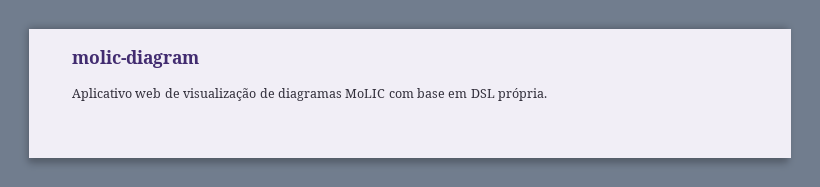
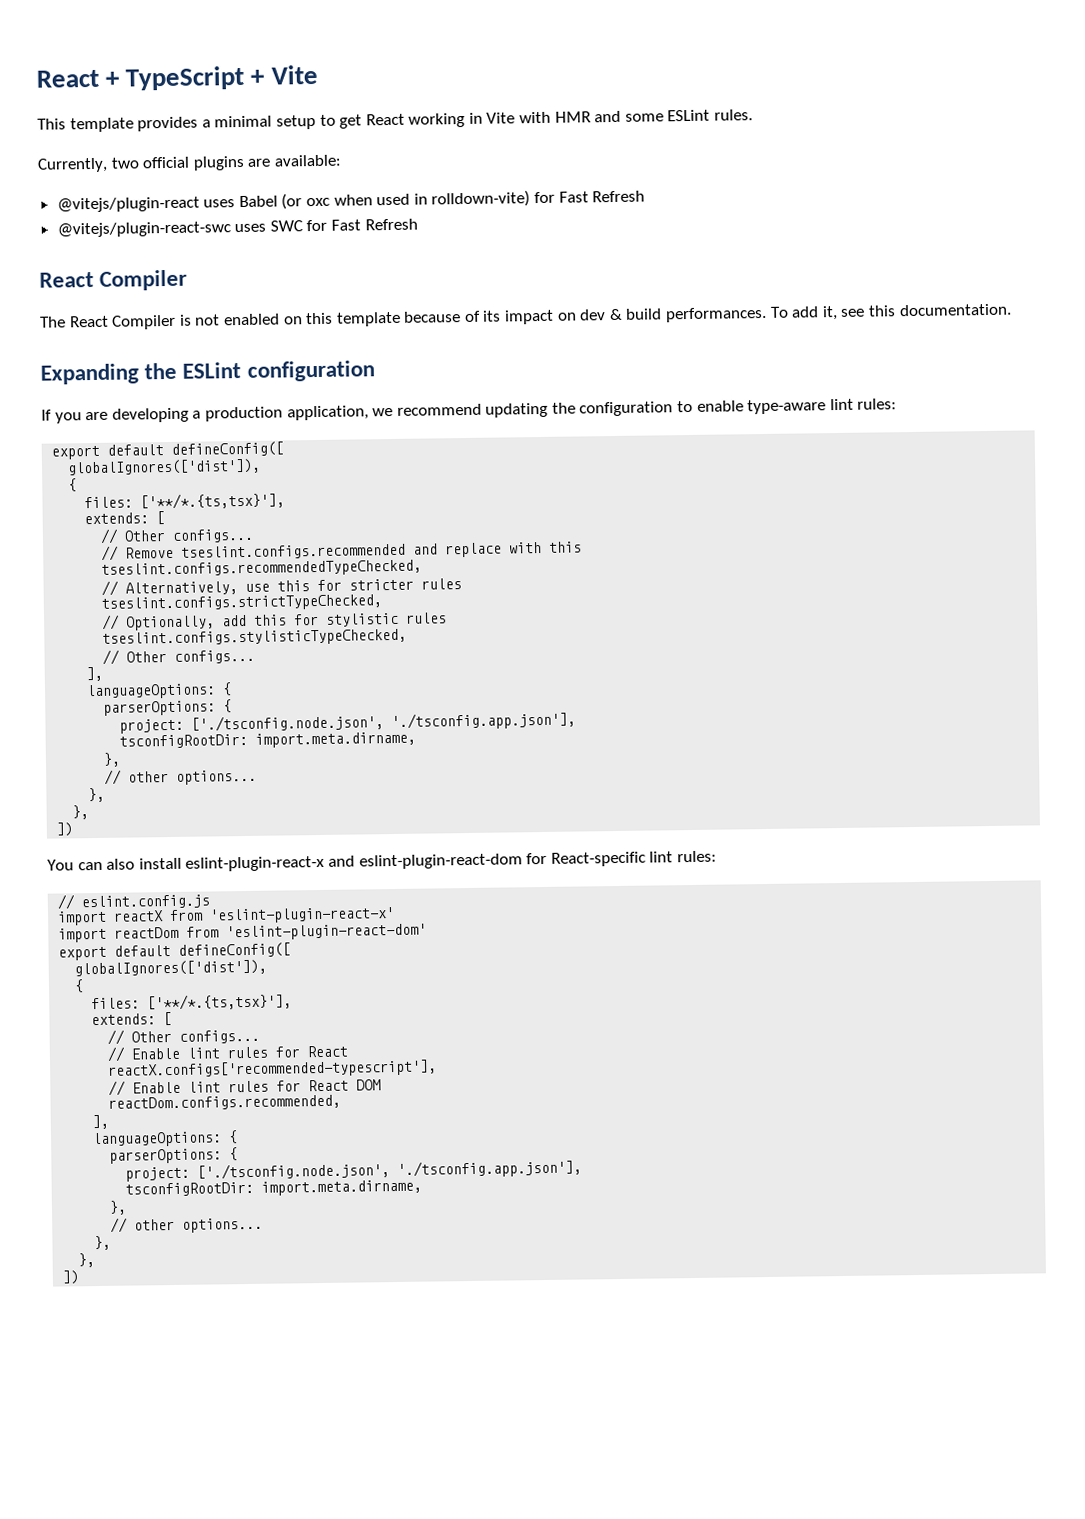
[72,50,199,68] [72,88,548,101] molic-diagram // Aplicativo web de visualização de diagramas MoLIC com base em DSL própria. -> [36,64,318,91] [37,109,754,133] [37,154,342,173] [56,190,646,213] [56,218,418,238] [39,269,188,291] [40,303,1012,330] [40,360,375,385] [41,398,898,424] [51,441,285,460] [67,458,262,476] [68,478,78,492] [84,492,286,510] [84,511,166,525] [100,528,255,544] [101,541,583,561] [101,559,423,578] [101,578,463,596] [101,594,383,612] [102,612,448,631] [102,628,408,647] [102,649,256,665] [86,666,104,682] [86,682,233,700] [103,699,233,716] [119,711,577,734] [119,731,417,749] [103,752,122,767] [104,769,258,785] [88,787,106,803] [72,805,90,820] [56,822,74,837] [47,850,717,872] [57,894,211,910] [57,906,396,926] [58,923,428,943] [58,942,292,961] [74,959,268,977] [74,979,85,993] [91,993,293,1011] [91,1011,173,1026] [107,1029,261,1045] [107,1045,349,1062] [108,1059,438,1079] [108,1079,382,1096] [108,1094,342,1111] [92,1114,110,1130] [92,1130,239,1148] [109,1147,239,1164] [125,1159,583,1182] [125,1179,423,1197] [109,1200,128,1215] [110,1217,264,1233] [94,1235,112,1251] [78,1253,96,1268] [62,1270,81,1285] React + TypeScript + Vite // This template provides a minimal setup to get React working in Vite with HMR and some ESLint rules. // Currently, two official plugins are available: // @vitejs/plugin-react uses Babel (or oxc when used in rolldown-vite) for Fast Refresh // @vitejs/plugin-react-swc uses SWC for Fast Refresh // React Compiler // The React Compiler is not enabled on this template because of its impact on dev & build performances. To add it, see this documentation. // Expanding the ESLint configuration // If you are developing a production application, we recommend updating the configuration to enable type-aware lint rules: // export default defineConfig([ // globalIgnores(['dist']), // { // files: ['**/*.{ts,tsx}'], // extends: [ // // Other configs... // // Remove tseslint.configs.recommended and replace with this // tseslint.configs.recommendedTypeChecked, // // Alternatively, use this for stricter rules // tseslint.configs.strictTypeChecked, // // Optionally, add this for stylistic rules // tseslint.configs.stylisticTypeChecked, // // Other configs... // ], // languageOptions: { // parserOptions: { // project: ['./tsconfig.node.json', './tsconfig.app.json'], // tsconfigRootDir: import.meta.dirname, // }, // // other options... // }, // }, // ]) // You can also install eslint-plugin-react-x and eslint-plugin-react-dom for React-specific lint rules: // // eslint.config.js // import reactX from 'eslint-plugin-react-x' // import reactDom from 'eslint-plugin-react-dom' // export default defineConfig([ // globalIgnores(['dist']), // { // files: ['**/*.{ts,tsx}'], // extends: [ // // Other configs... // // Enable lint rules for React // reactX.configs['recommended-typescript'], // // Enable lint rules for React DOM // reactDom.configs.recommended, // ], // languageOptions: { // parserOptions: { // project: ['./tsconfig.node.json', './tsconfig.app.json'], // tsconfigRootDir: import.meta.dirname, // }, // // other options... // }, // }, // ])

